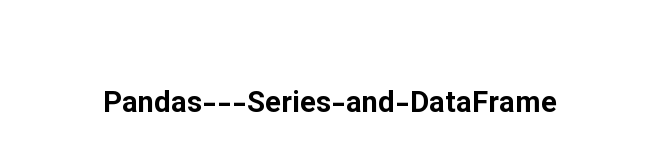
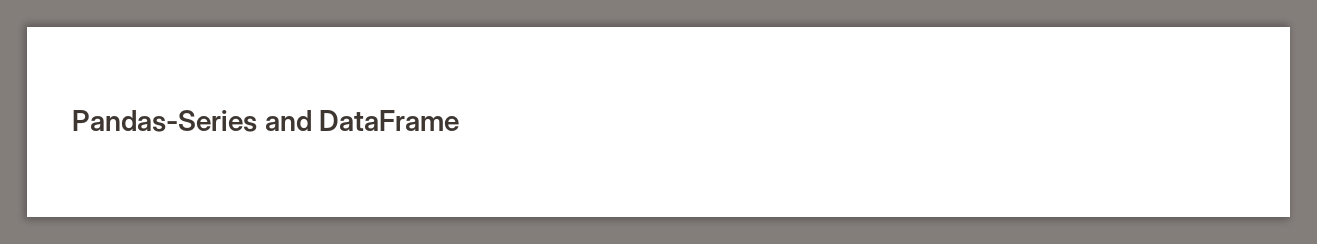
[103,90,557,112] Pandas---Series-and-DataFrame -> [72,110,460,132] Pandas-Series and DataFrame

